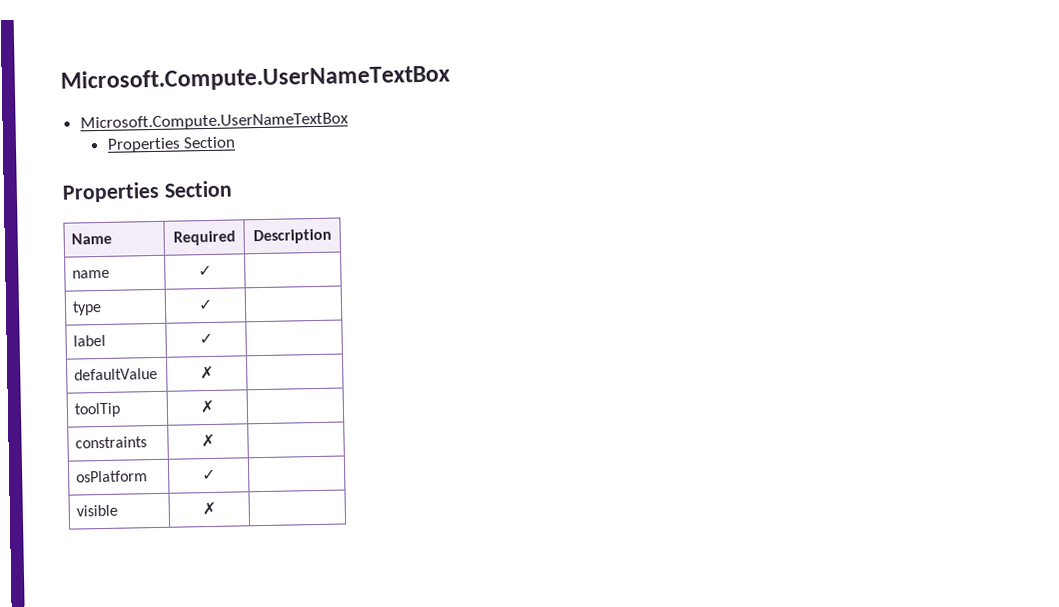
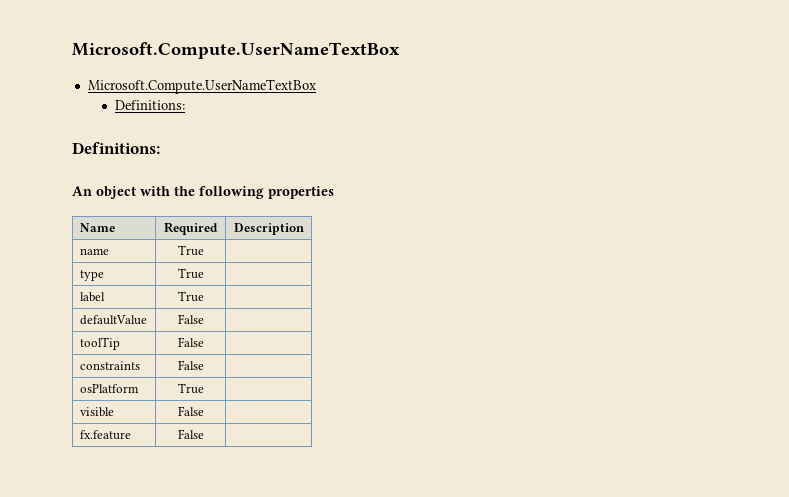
[106,136,237,153] [62,180,232,203] Properties Section // Properties Section -> [114,100,185,110] [72,142,160,154] [72,186,334,199] Definitions: // Definitions: // An object with the following properties
[198,264,212,277] ✓ -> [177,245,204,256] True
[198,298,213,311] ✓ -> [177,268,204,279] True
[199,332,213,345] ✓ -> [177,291,204,302] True
[200,365,214,380] ✗ -> [177,314,204,324] False
[200,399,214,414] ✗ -> [177,337,204,347] False
[201,433,215,448] ✗ -> [177,360,204,370] False
[202,468,216,481] ✓ -> [177,383,204,394] True
[202,501,216,516] ✗ -> [177,406,204,416] [79,430,131,440] [177,429,204,439] False | // fx.feature | False

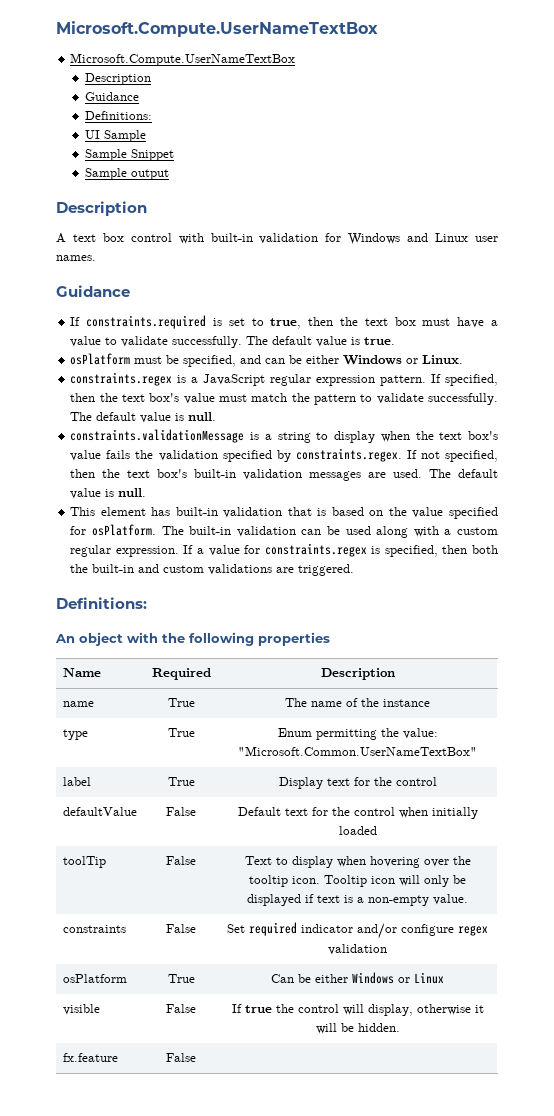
[114,100,185,110] // Definitions: -> [84,73,151,85] [84,92,139,101] [84,111,152,120] [84,130,146,142] [84,149,174,161] [84,168,169,180] [56,201,147,216] [56,233,499,245] [56,255,96,261] [56,285,130,297] [70,315,499,329] [70,336,396,348] [70,353,464,367] [70,372,498,386] [70,393,498,405] [70,412,217,423] [70,429,499,443] [70,448,498,462] [70,469,499,481] [70,488,147,499] [70,507,498,519] [70,524,499,538] [70,543,498,557] [70,564,355,576] // Description // Guidance // Definitions: // UI Sample // Sample Snippet // Sample output // Description // A text box control with built-in validation for Windows and Linux user names. // Guidance // If constraints.required is set to true, then the text box must have a value to validate successfully. The default value is true. // osPlatform must be specified, and can be either Windows or Linux. // constraints.regex is a JavaScript regular expression pattern. If specified, then the text box's value must match the pattern to validate successfully. The default value is null. // constraints.validationMessage is a string to display when the text box's value fails the validation specified by constraints.regex. If not specified, then the text box's built-in validation messages are used. The default value is null. // This element has built-in validation that is based on the value specified for osPlatform. The built-in validation can be used along with a custom regular expression. If a value for constraints.regex is specified, then both the built-in and custom validations are triggered.
[79,270,104,281] [177,268,204,279] [79,292,105,302] [177,291,204,302] [79,315,147,325] [177,314,204,324] [79,337,120,350] [177,337,204,347] [79,361,140,370] [177,360,204,370] [79,384,139,393] [177,383,204,394] [79,407,114,417] [177,406,204,416] // type | True | // label | True | // defaultValue | False | // toolTip | False | // constraints | False | // osPlatform | True | // visible | False | -> [285,698,430,707] [62,729,88,740] [167,728,195,737] [277,728,438,740] [238,746,477,756] [62,777,91,786] [167,777,195,786] [278,777,437,789] [62,807,137,816] [166,807,196,816] [237,807,478,819] [338,826,377,835] [62,856,106,868] [166,856,196,865] [244,856,471,868] [249,875,466,887] [247,894,468,906] [62,925,126,933] [166,924,196,933] [227,922,488,939] [328,944,387,955] [62,974,127,983] [167,974,195,983] [271,972,444,984] [62,1004,100,1015] [166,1004,196,1013] [231,1004,484,1016] [315,1023,400,1034] The name of the instance // type | True | Enum permitting the value: "Microsoft.Common.UserNameTextBox" // label | True | Display text for the control // defaultValue | False | Default text for the control when initially loaded // toolTip | False | Text to display when hovering over the tooltip icon. Tooltip icon will only be displayed if text is a non-empty value. // constraints | False | Set required indicator and/or configure regex validation // osPlatform | True | Can be either Windows or Linux // visible | False | If true the control will display, otherwise it will be hidden.

